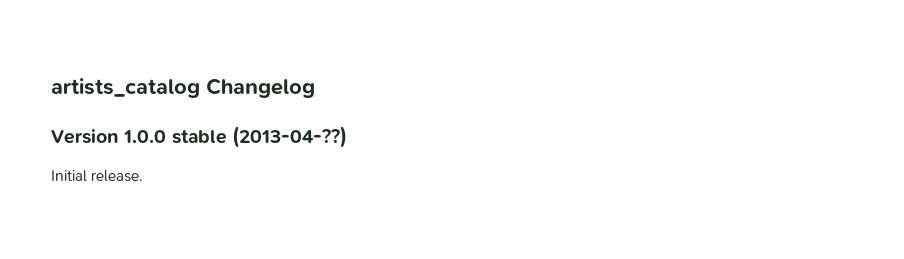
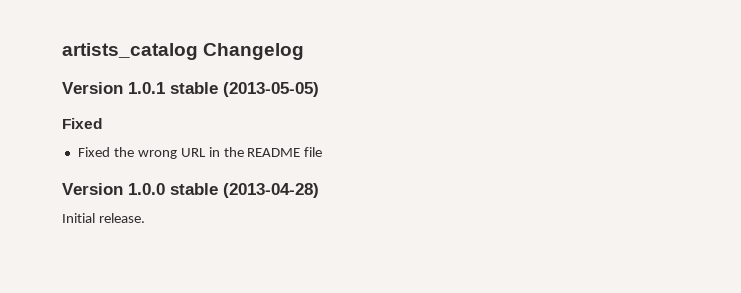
(315, 88) none -> [62,82,319,97] [62,118,102,129] [77,147,323,159] // Version 1.0.1 stable (2013-05-05) // Fixed // Fixed the wrong URL in the README file
[231,126,347,148] (2013-04-??) -> [223,183,319,198] (2013-04-28)

